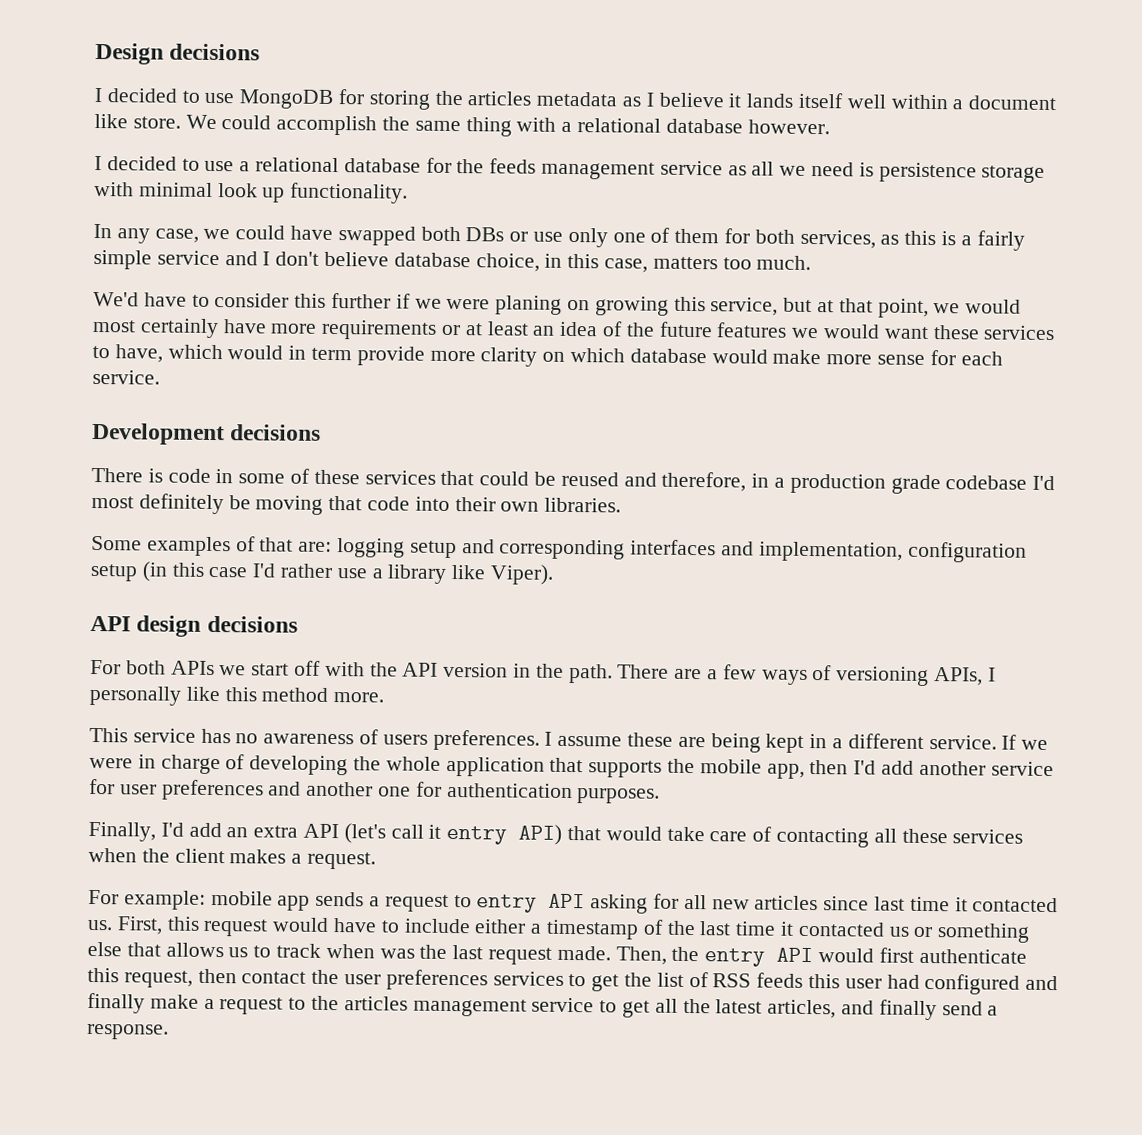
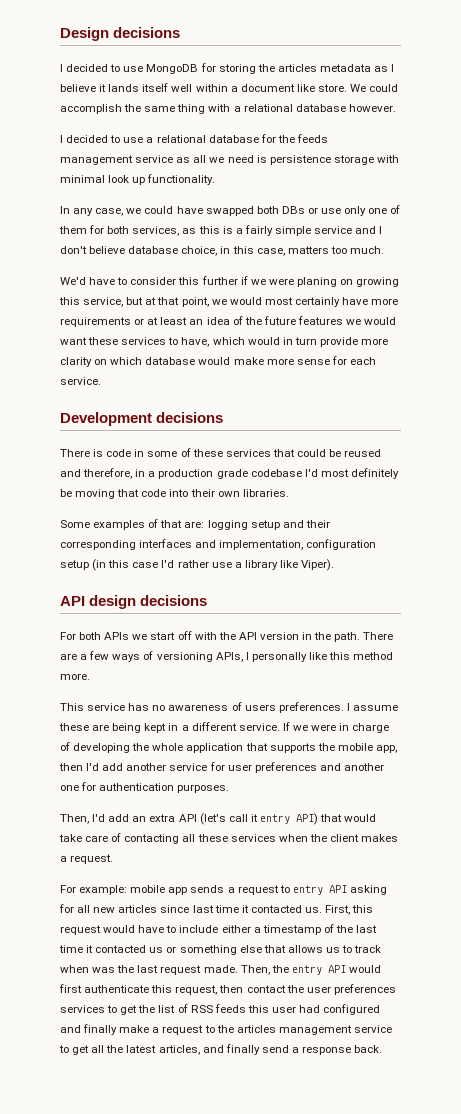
[311,347,353,361] term -> [294,337,317,345] turn
(495, 546) none -> [305,520,330,528] their
[88,821,156,842] Finally, -> [60,814,89,824] Then,
[87,1023,169,1040] response. -> [302,1045,383,1055] response back.

